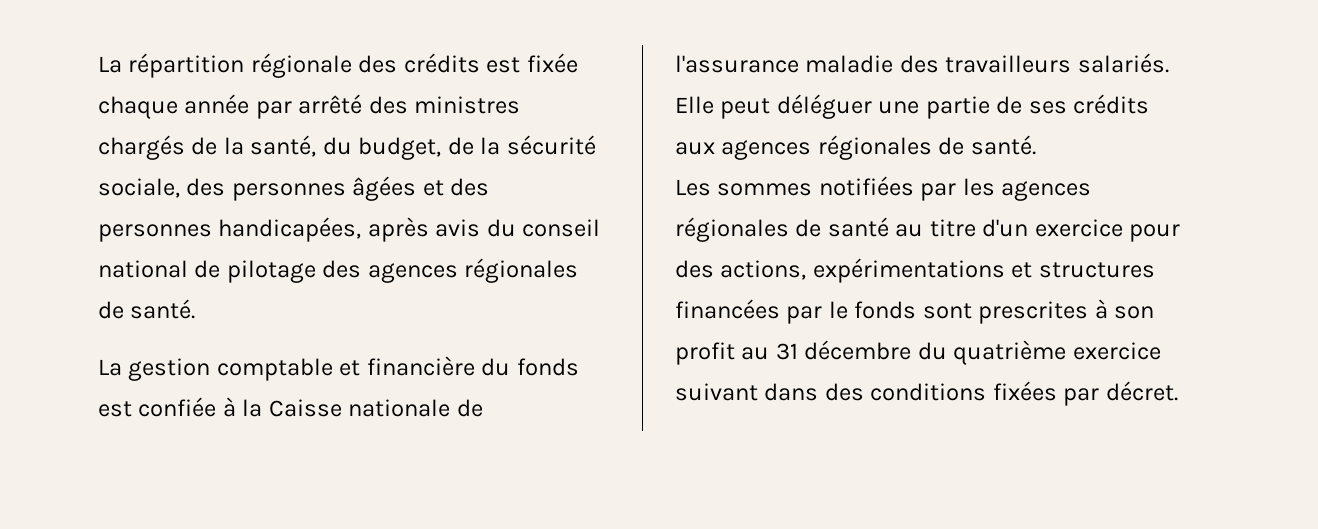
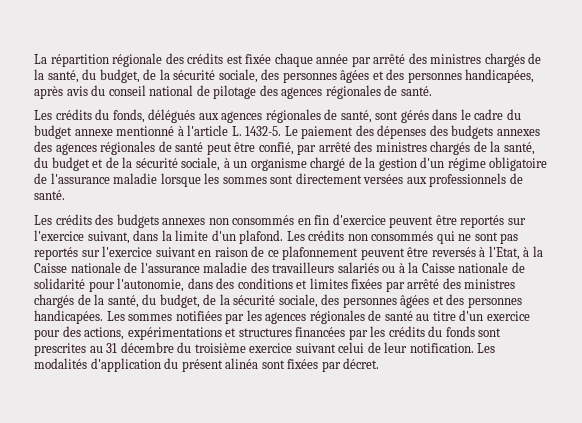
[98,356,579,381] [98,397,217,417] La gestion comptable et financière du fonds est confiée -> [34,109,521,123] [34,125,540,139] [34,141,535,155] [34,157,548,171] [34,173,523,187] [34,190,65,200] [34,214,526,228] [34,230,519,244] [34,246,520,260] Les crédits du fonds, délégués aux agences régionales de santé, sont gérés dans le cadre du budget annexe mentionné à l'article L. 1432-5. Le paiement des dépenses des budgets annexes des agences régionales de santé peut être confié, par arrêté des ministres chargés de la santé, du budget et de la sécurité sociale, à un organisme chargé de la gestion d'un régime obligatoire de l'assurance maladie lorsque les sommes sont directement versées aux professionnels de santé. // Les crédits des budgets annexes non consommés en fin d'exercice peuvent être reportés sur l'exercice suivant, dans la limite d'un plafond. Les crédits non consommés qui ne sont pas reportés sur l'exercice suivant en raison de ce plafonnement peuvent être reversés à l'Etat,
[1077,53,1169,73] [675,94,1150,119] [675,135,1036,160] salariés. Elle peut déléguer une partie de ses crédits aux agences régionales de santé. // -> [337,262,525,273] [34,278,516,292] [34,294,522,308] [34,310,103,324] salariés ou à la Caisse nationale de solidarité pour l'autonomie, dans des conditions et limites fixées par arrêté des ministres chargés de la santé, du budget, de la sécurité sociale, des personnes âgées et des personnes handicapées.
[828,299,1155,324] [675,342,735,365] le fonds sont prescrites à son profit -> [370,326,502,337] [34,343,86,356] les crédits du fonds sont prescrites
[953,340,1067,365] quatrième -> [194,343,246,353] troisième
[764,383,987,401] dans des conditions -> [338,342,496,353] [34,358,285,372] celui de leur notification. Les modalités d'application du présent alinéa sont

